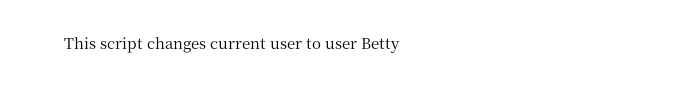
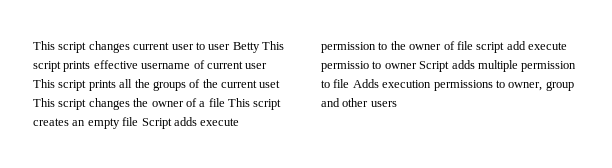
(401, 45) none -> [262,41,284,50] [33,60,268,72] [33,79,281,91] [33,98,282,110] [33,117,240,129] [321,41,567,53] [321,60,577,72] [321,79,574,91] [321,98,397,107] This script prints effective username of current user This script prints all the groups of the current uset This script changes the owner of a file This script creates an empty file Script adds execute permission to the owner of file script add execute permissio to owner Script adds multiple permission to file Adds execution permissions to owner, group and other users

